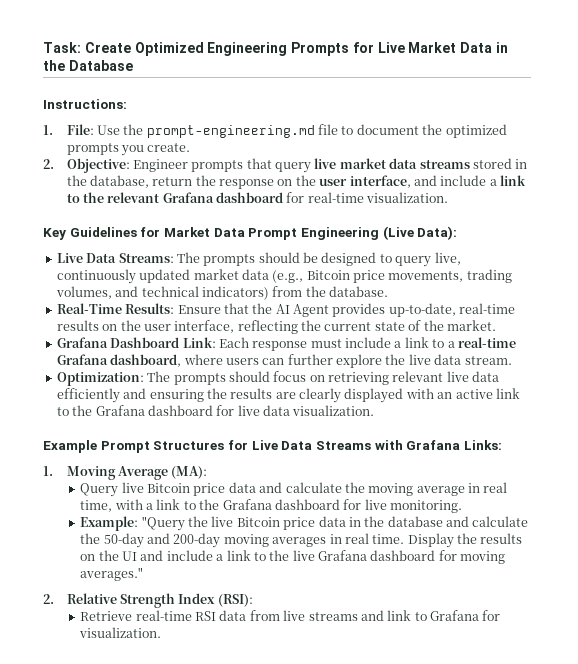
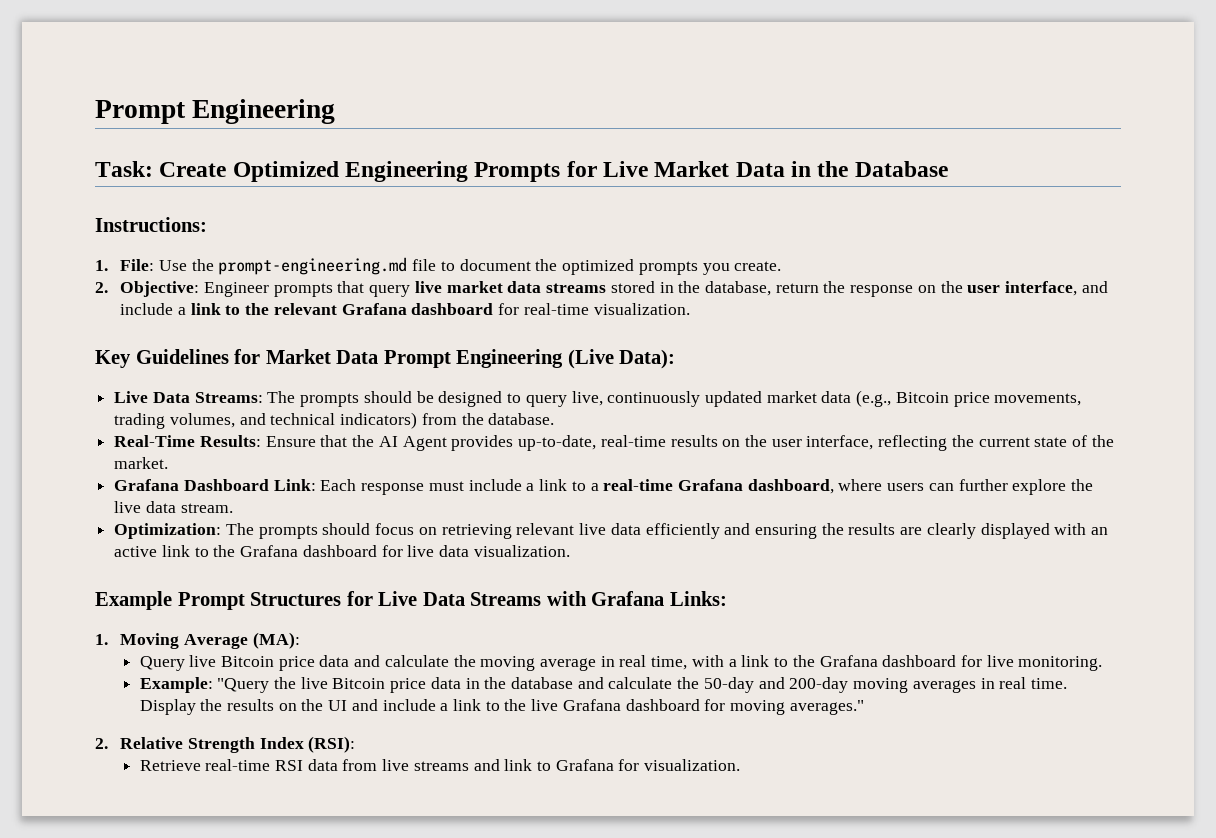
(43, 47) none -> [95,99,336,124] Prompt Engineering //

